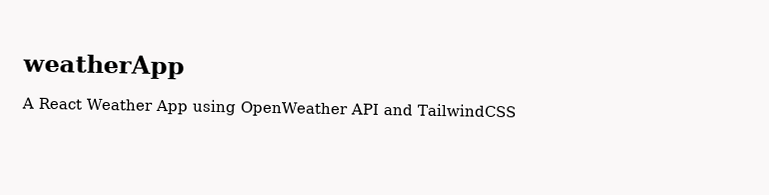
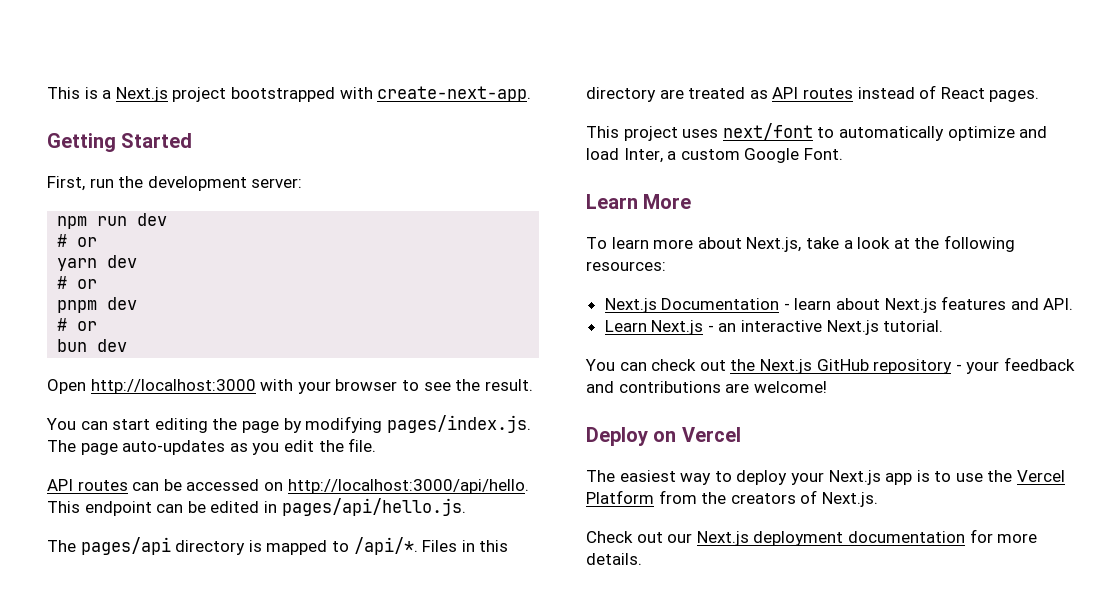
[22,53,185,80] [21,97,516,118] weatherApp // A React Weather App using OpenWeather API and TailwindCSS -> [47,86,532,102] [47,133,193,152] [47,176,303,191] [57,213,168,229] [57,234,98,247] [57,255,138,271] [57,276,98,289] [57,297,138,313] [57,318,98,331] [57,339,128,352] [47,379,533,394] [46,415,531,433] [47,438,377,455] [47,479,529,494] [47,498,466,516] [47,537,509,555] [586,85,1040,102] [586,123,1048,141] [586,148,843,163] [586,194,692,209] [586,235,1015,252] [586,261,666,271] [604,296,1074,313] [604,320,944,335] [585,357,1075,374] [586,381,827,393] [586,427,741,446] [586,470,1066,485] [586,490,878,507] [586,529,1038,546] [586,553,642,565] This is a Next.js project bootstrapped with create-next-app. // Getting Started // First, run the development server: // npm run dev // # or // yarn dev // # or // pnpm dev // # or // bun dev // Open http://localhost:3000 with your browser to see the result. // You can start editing the page by modifying pages/index.js. The page auto-updates as you edit the file. // API routes can be accessed on http://localhost:3000/api/hello. This endpoint can be edited in pages/api/hello.js. // The pages/api directory is mapped to /api/*. Files in this directory are treated as API routes instead of React pages. // This project uses next/font to automatically optimize and load Inter, a custom Google Font. // Learn More // To learn more about Next.js, take a look at the following resources: // Next.js Documentation - learn about Next.js features and API. // Learn Next.js - an interactive Next.js tutorial. // You can check out the Next.js GitHub repository - your feedback and contributions are welcome! // Deploy on Vercel // The easiest way to deploy your Next.js app is to use the Vercel Platform from the creators of Next.js. // Check out our Next.js deployment documentation for more details.

